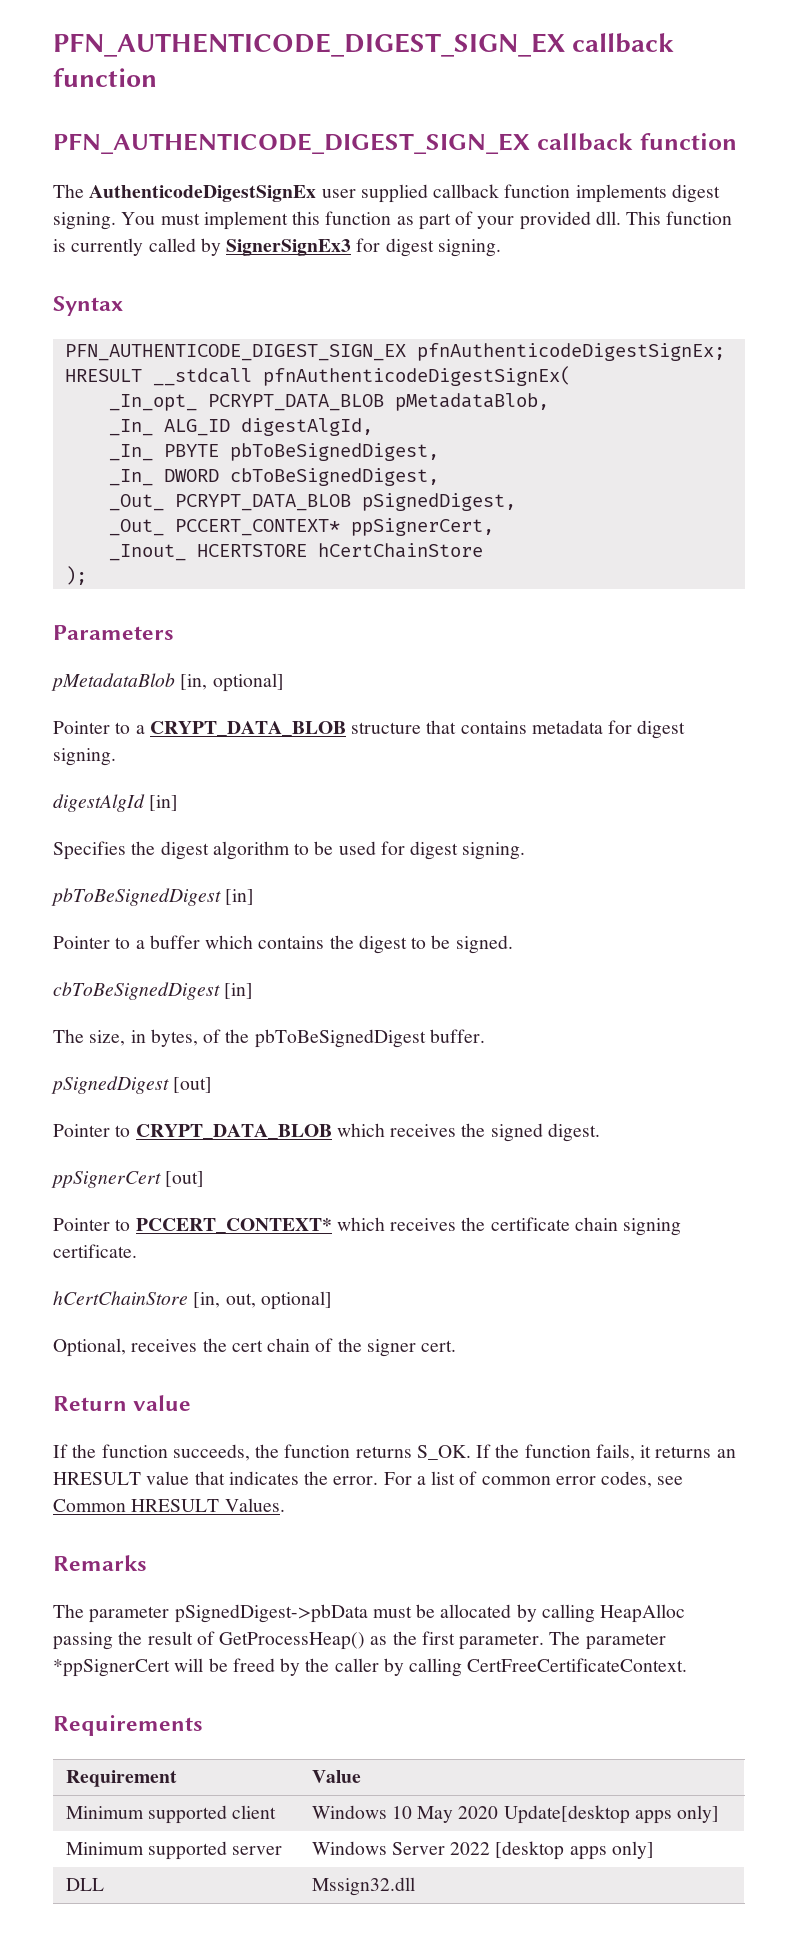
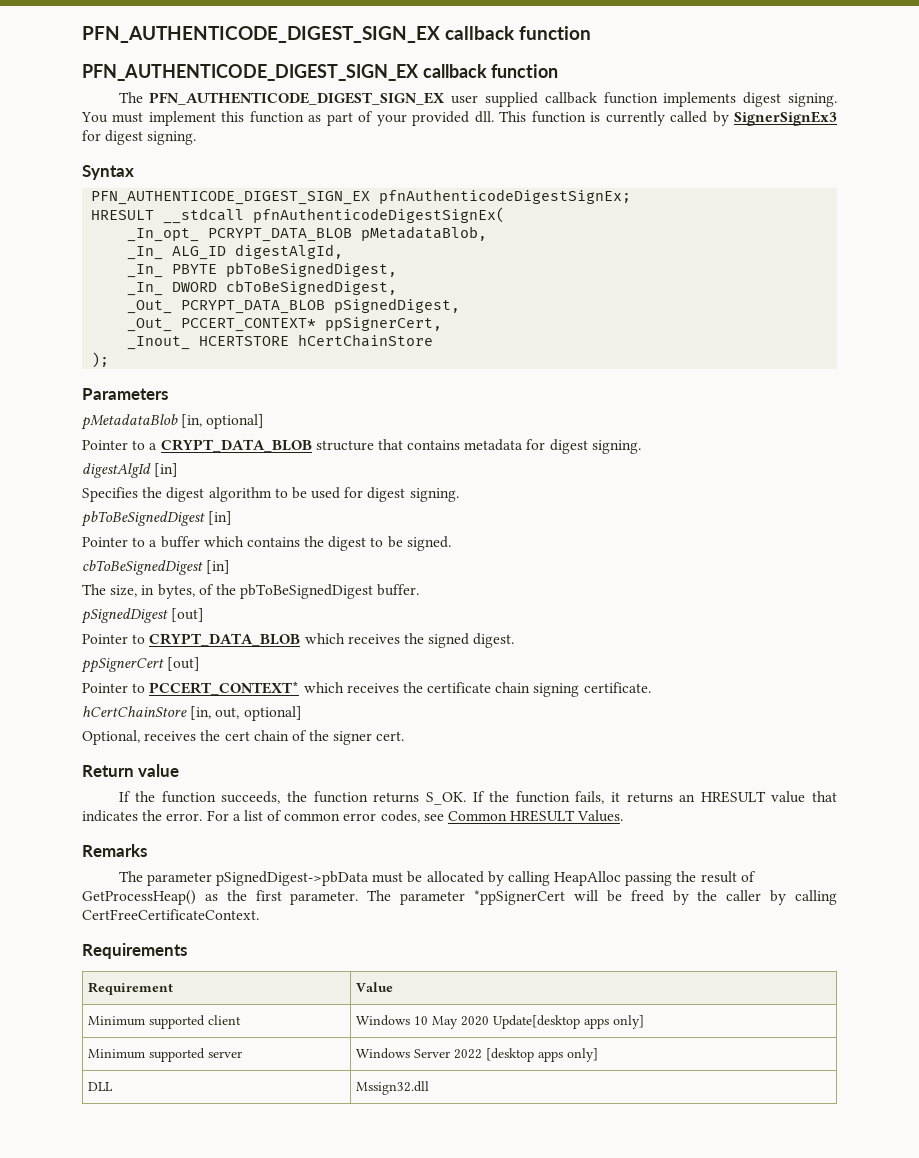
[89,185,317,202] AuthenticodeDigestSignEx -> [149,92,446,105] PFN_AUTHENTICODE_DIGEST_SIGN_EX

